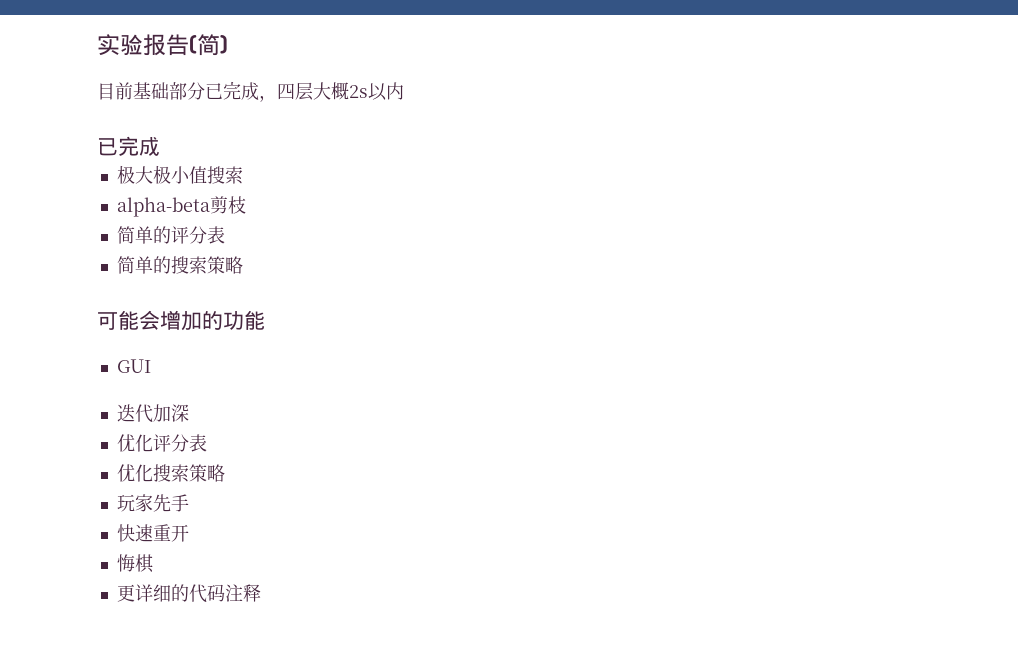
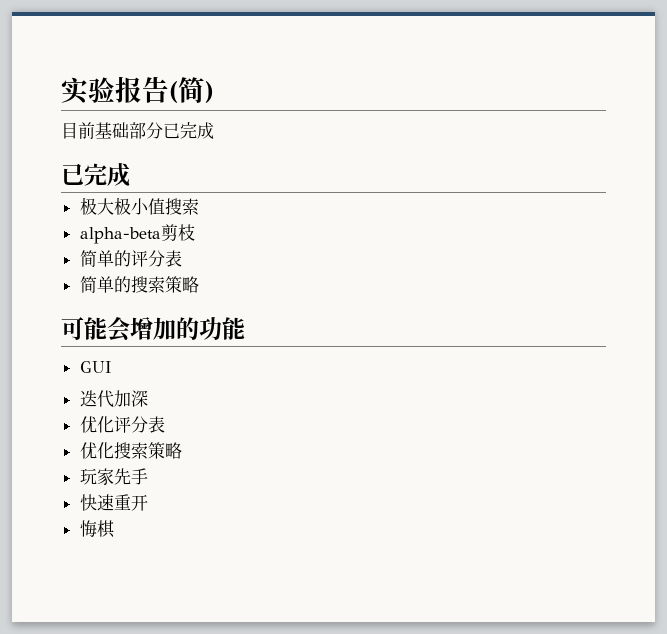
[259,82,404,102] ，四层大概2s以内 -> (214, 130) none
[116,584,261,603] // 更详细的代码注释 -> (115, 529) none

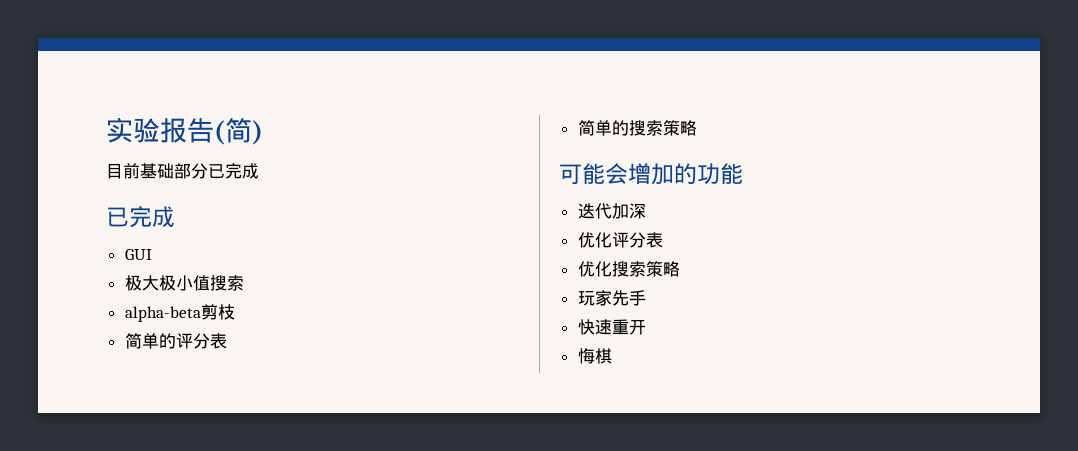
(130, 175) none -> [124,249,152,260] // GUI
[79,361,111,373] // GUI -> (743, 174) none

